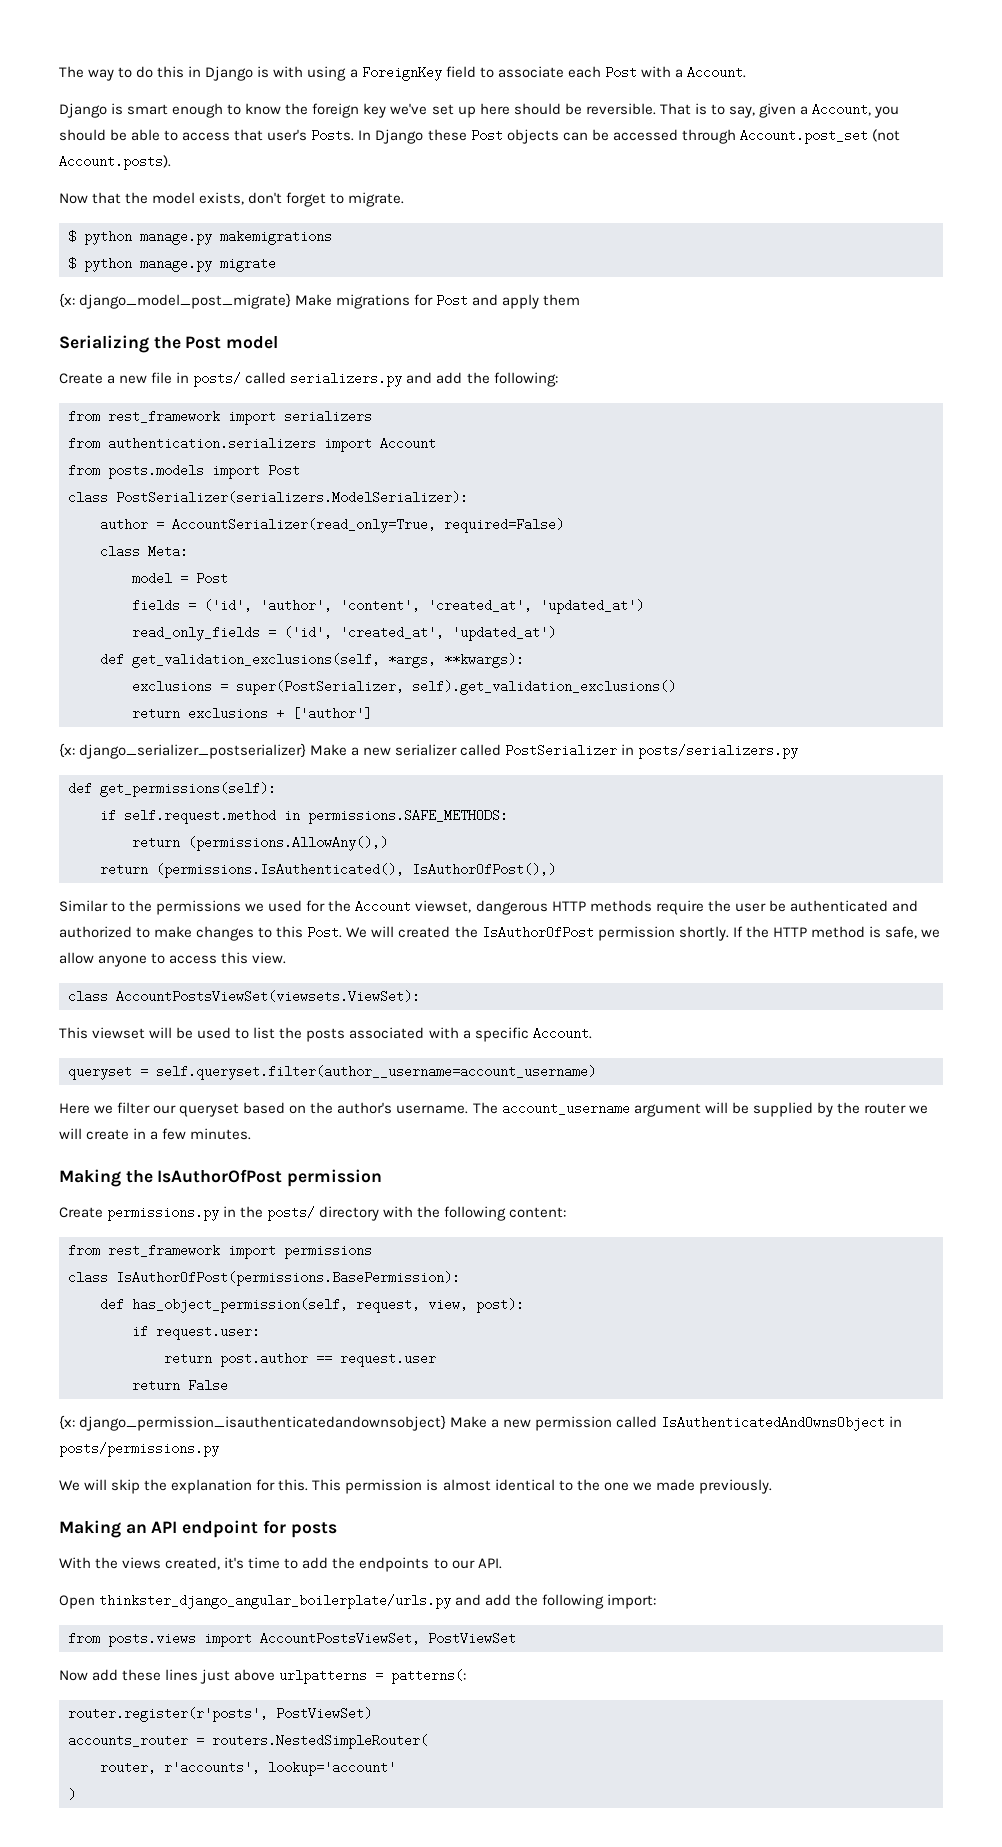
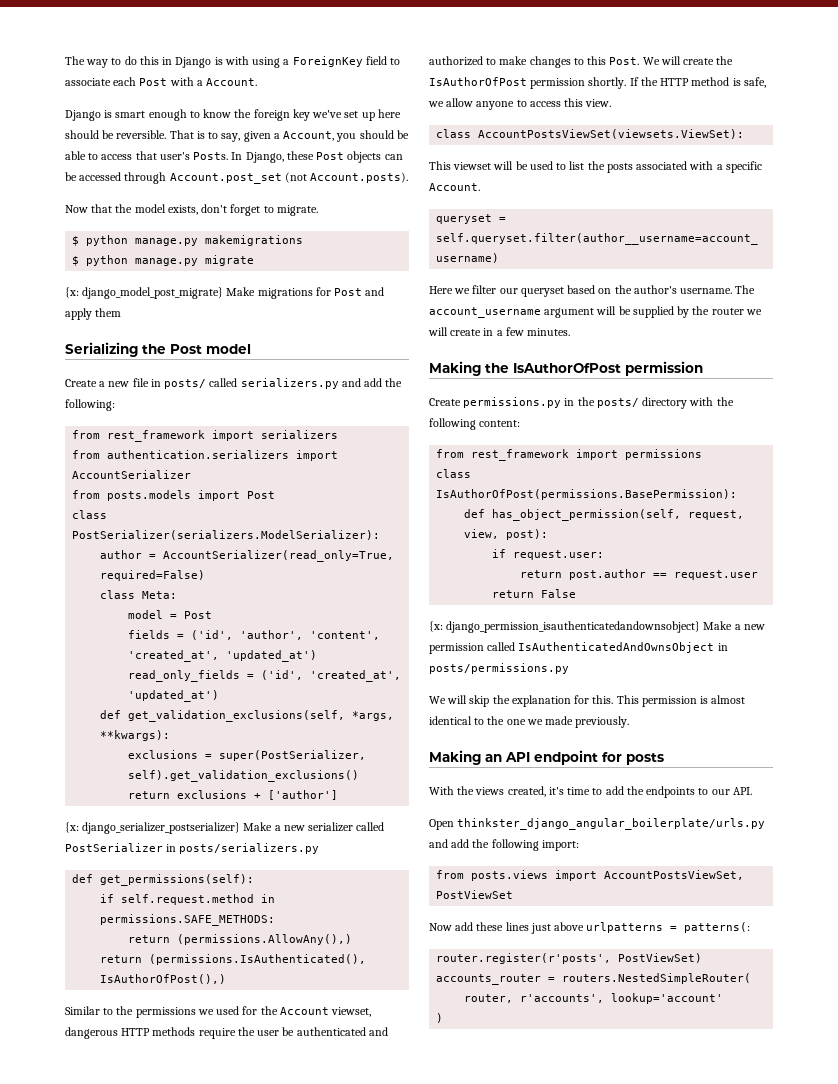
[375,129,424,144] Django -> [245,152,284,163] Django,
[380,437,436,450] Account -> [72,470,192,479] AccountSerializer
[398,926,451,938] created -> [683,58,715,65] create

